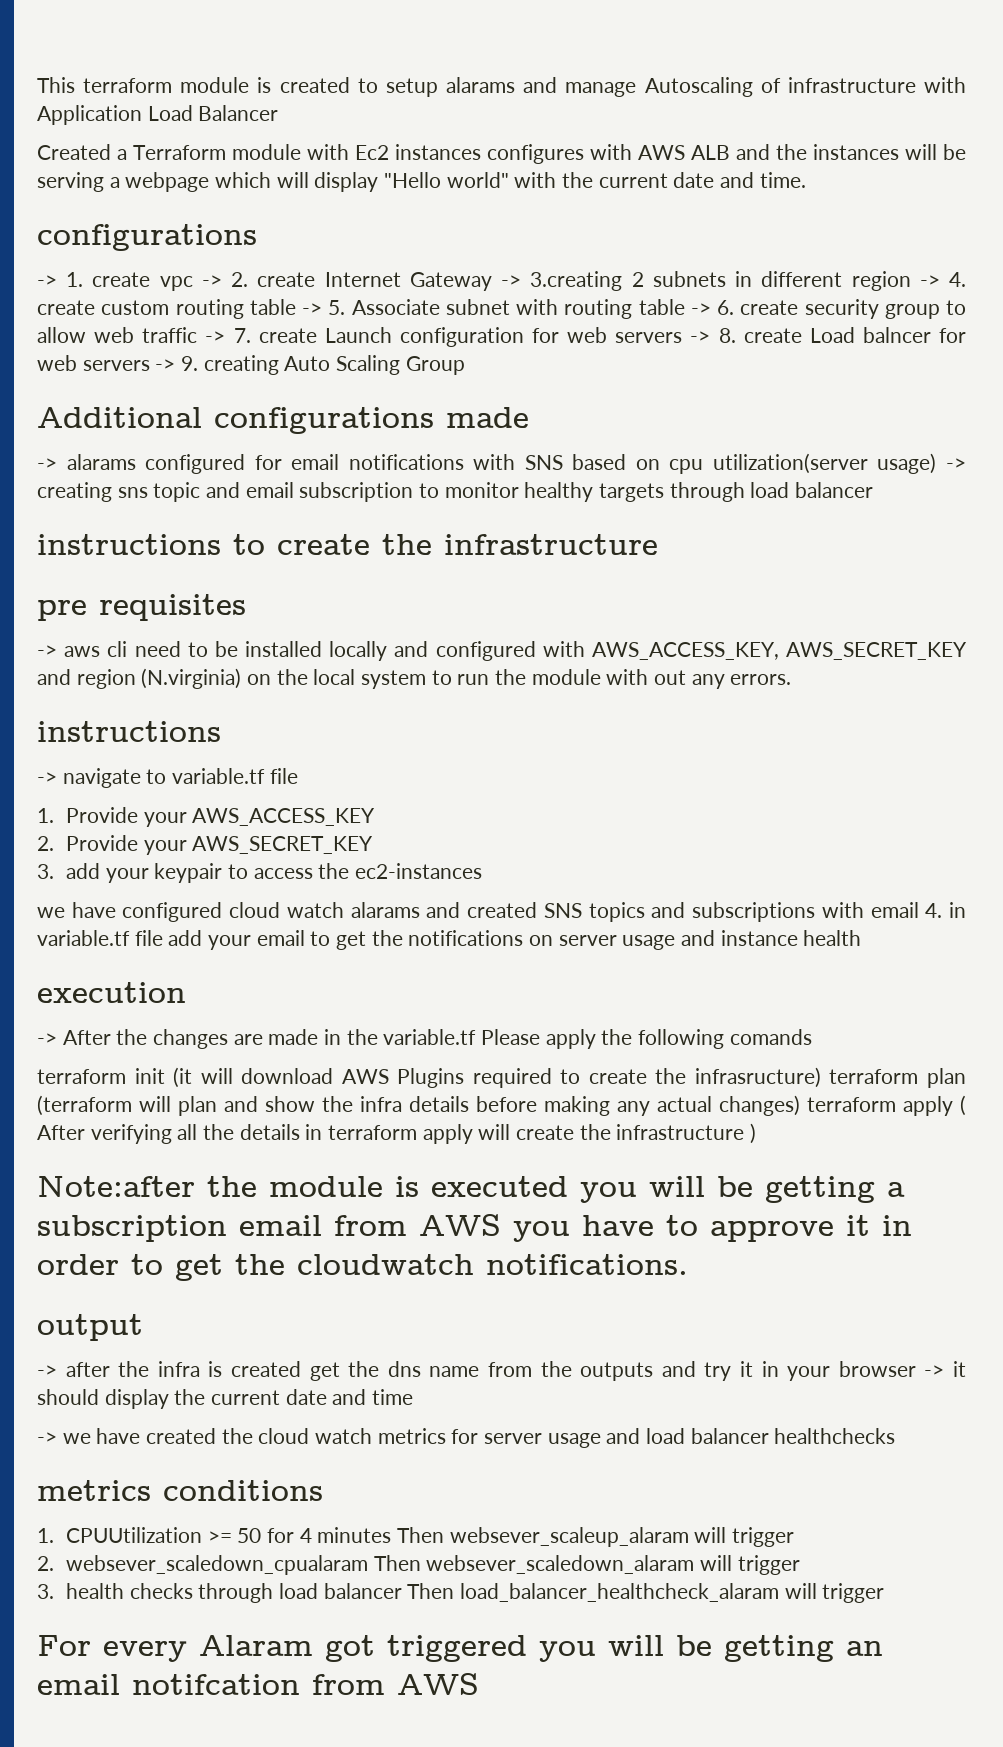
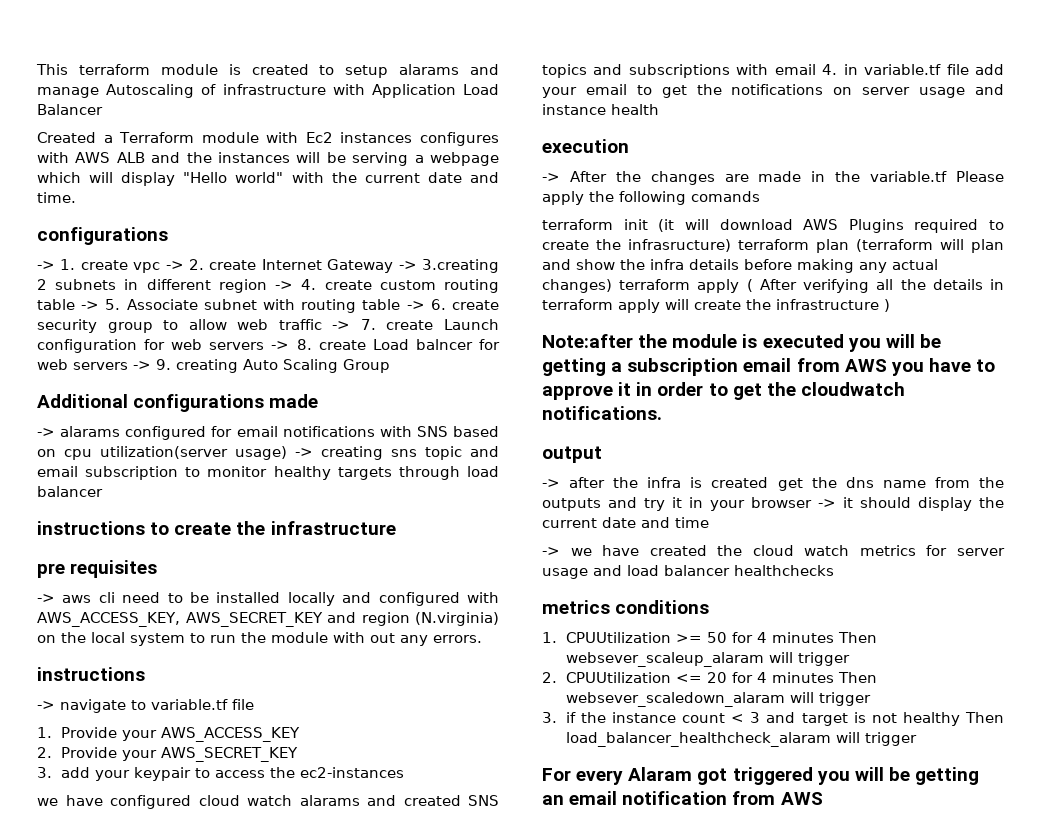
[65,1555,368,1575] websever_scaledown_cpualaram -> [565,672,834,683] CPUUtilization <= 20 for 4 minutes
[65,1583,402,1603] health checks through load balancer -> [565,712,960,726] if the instance count < 3 and target is not healthy
[132,1674,300,1695] notifcation -> [622,791,728,805] notification

